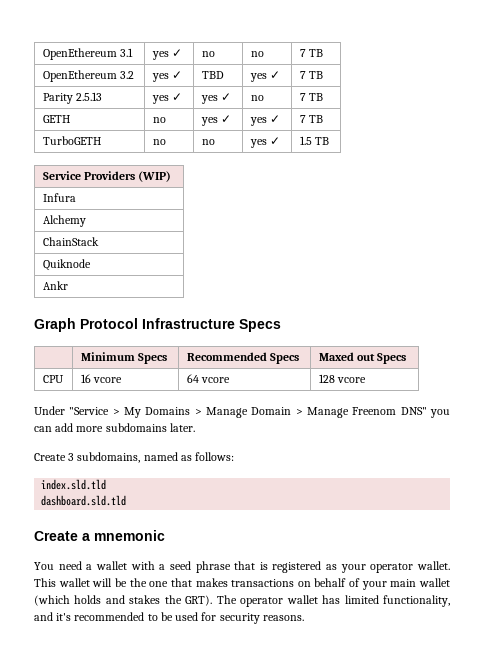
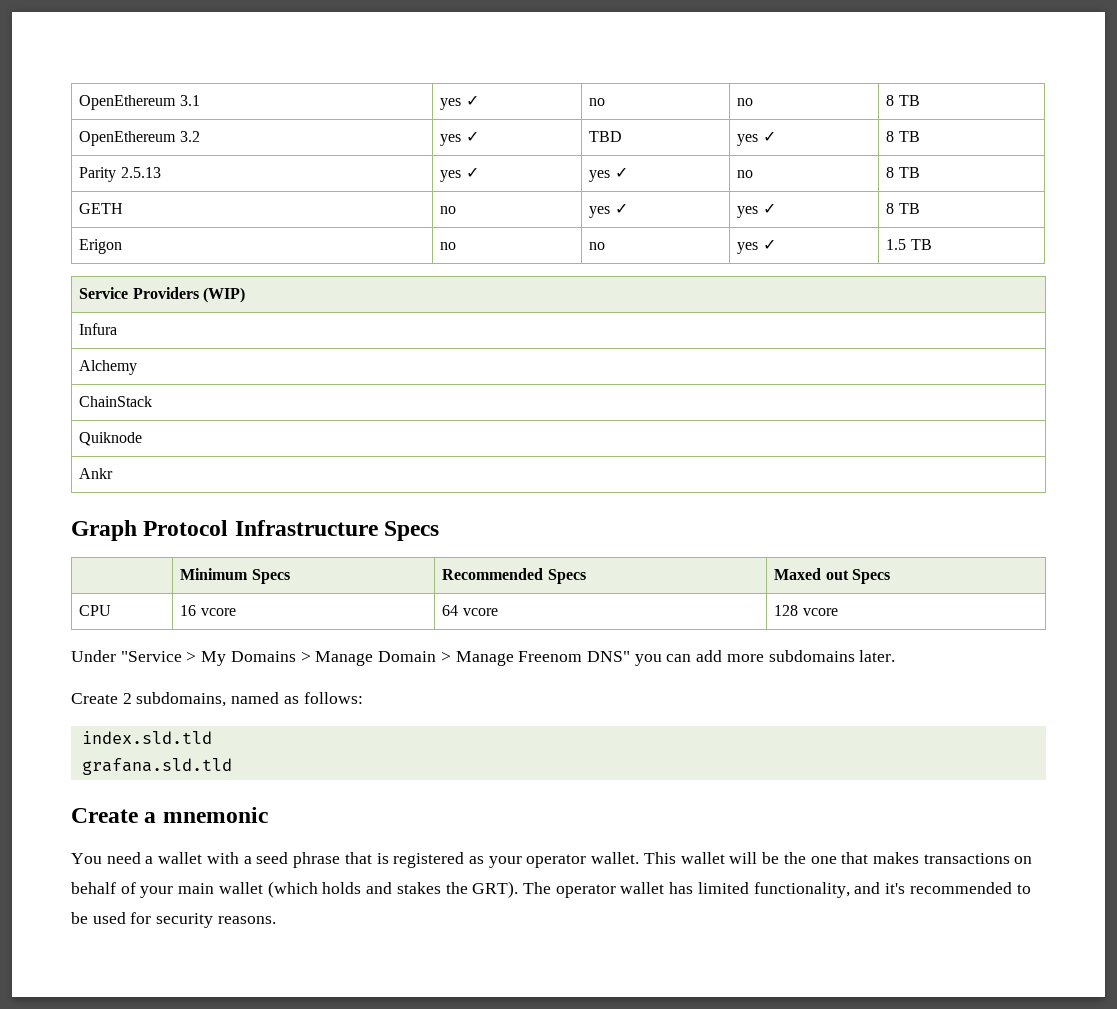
[299,49,306,57] 7 -> [886,95,895,106] 8
[299,71,306,79] 7 -> [886,131,895,142] 8
[299,93,306,101] 7 -> [886,167,895,178] 8
[299,115,324,123] [42,136,101,145] 7 TB // TurboGETH -> [886,203,920,214] [79,239,123,254] 8 TB // Erigon
[68,453,75,461] 3 -> [122,693,132,704] 2
[41,495,127,506] dashboard.sld.tld -> [81,758,232,775] grafana.sld.tld

